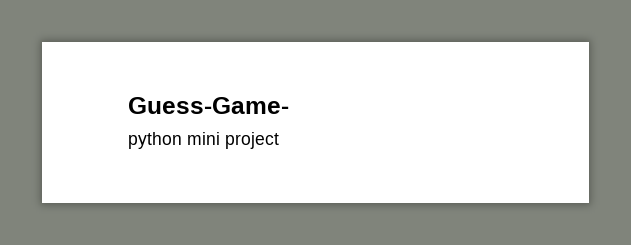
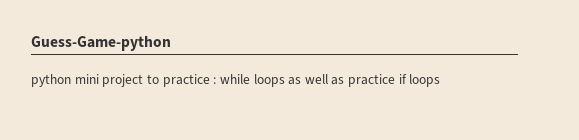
[128,97,289,114] Guess-Game- -> [31,36,171,51] Guess-Game-python
(279, 140) none -> [146,74,441,87] to practice : while loops as well as practice if loops

